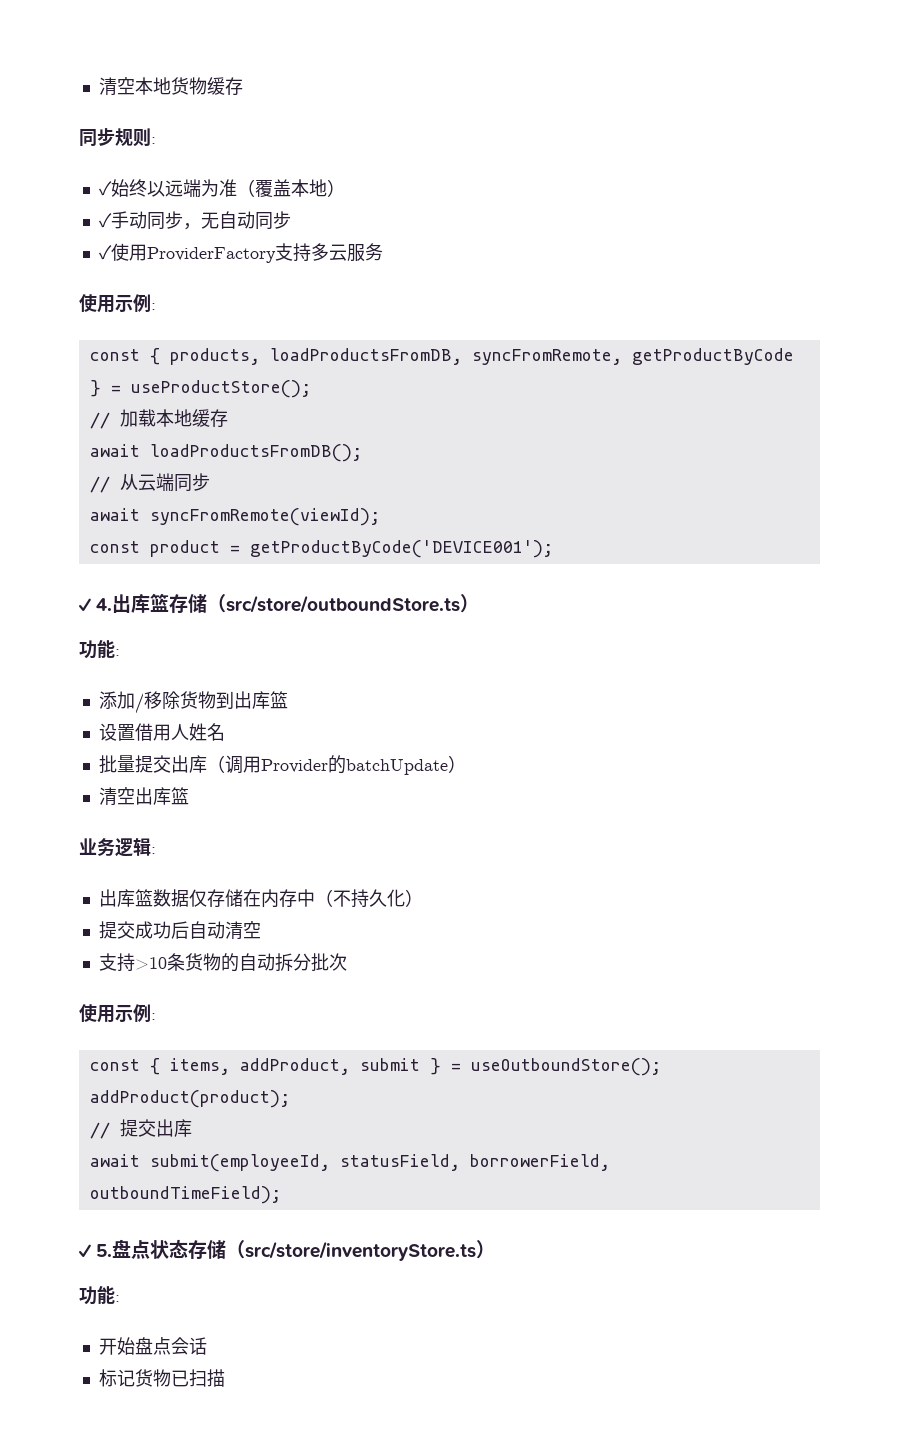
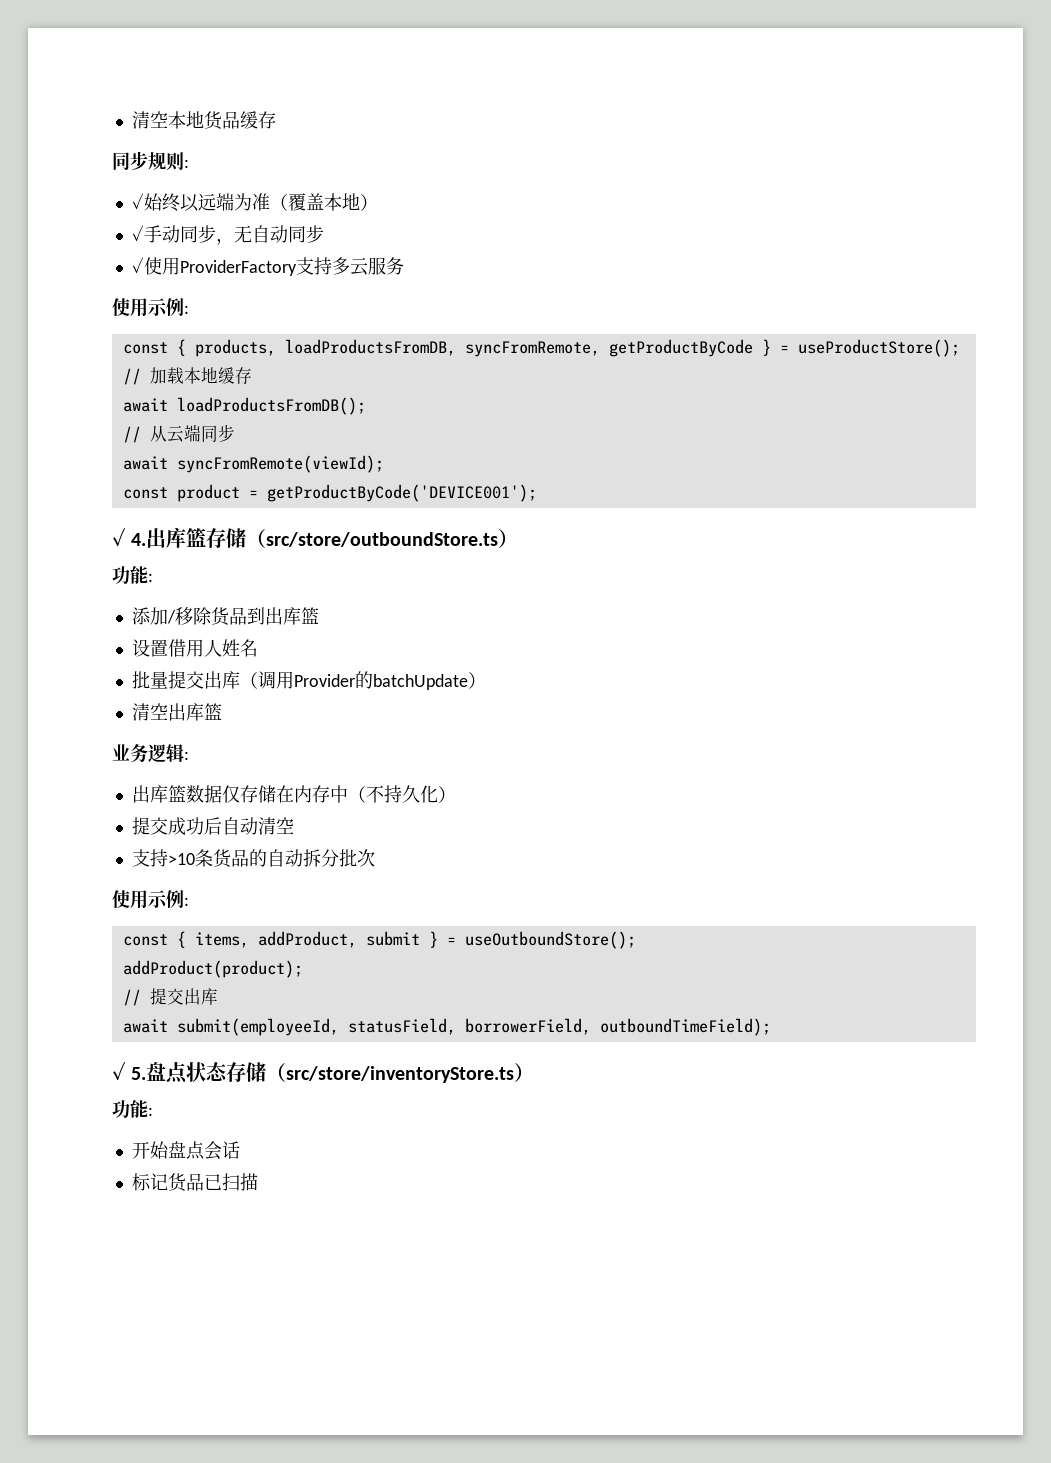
[188,77,207,95] 物 -> [221,111,240,129] 品
[197,691,216,709] 物 -> [228,607,247,625] 品
[202,953,221,971] 物 -> [230,849,249,867] 品
[152,1369,171,1387] 物 -> [185,1173,204,1191] 品

